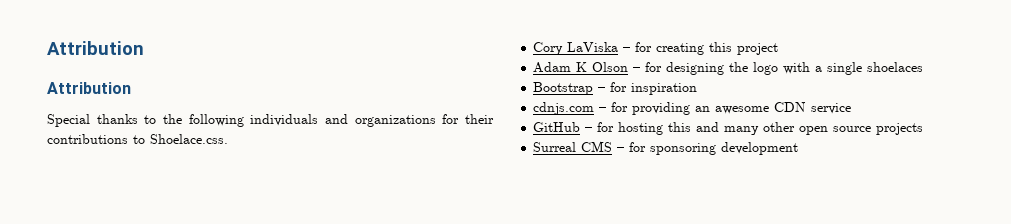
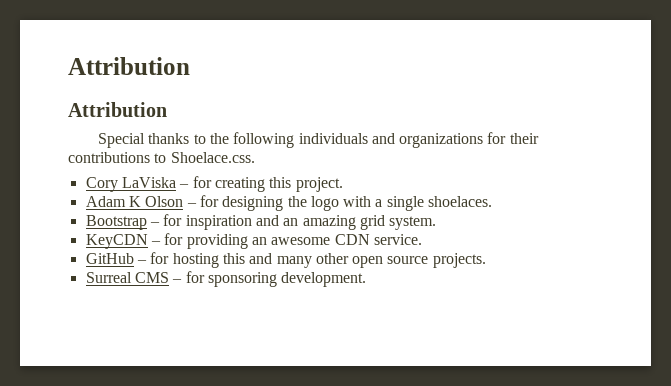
[737,43,779,55] project -> [295,177,343,192] project.
[867,62,924,72] shoelaces -> [428,196,493,207] shoelaces.
[533,102,595,115] // cdnjs.com -> [255,215,437,230] [85,234,148,249] and an amazing grid system. // KeyCDN
[811,103,852,114] service -> [373,234,422,245] service.
[876,123,924,135] projects -> [432,253,486,268] projects.
[721,142,799,155] development -> [281,272,367,287] development.

